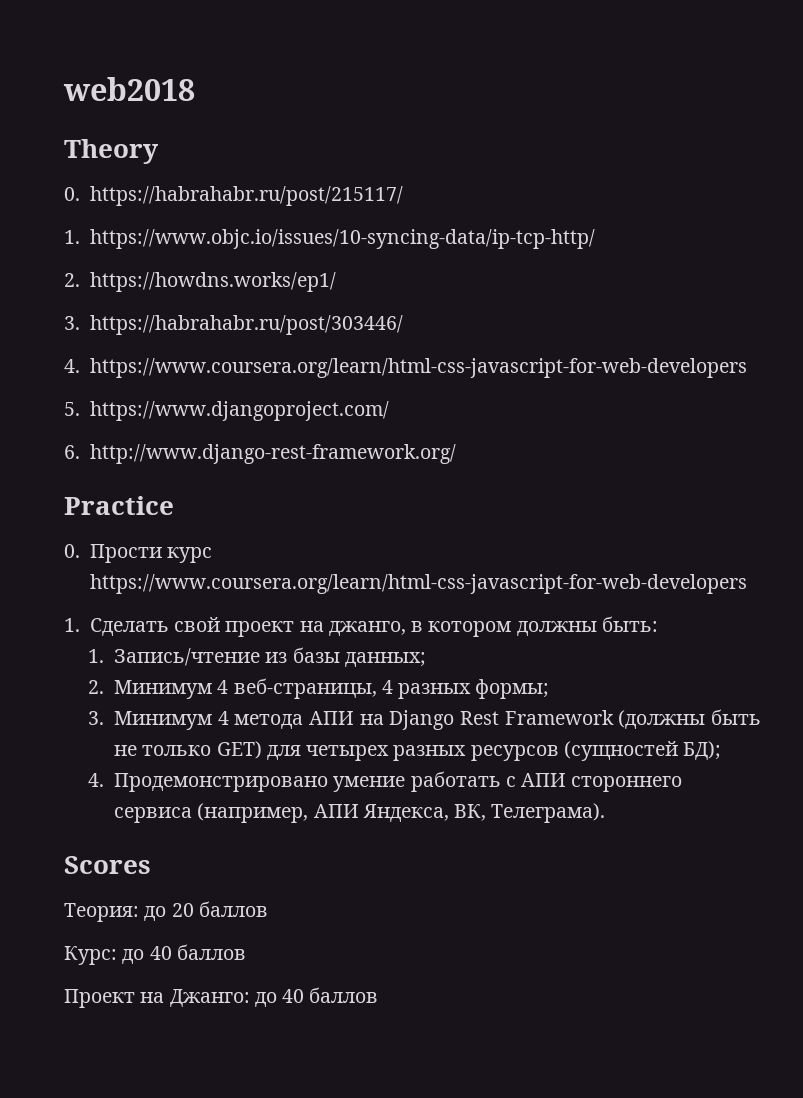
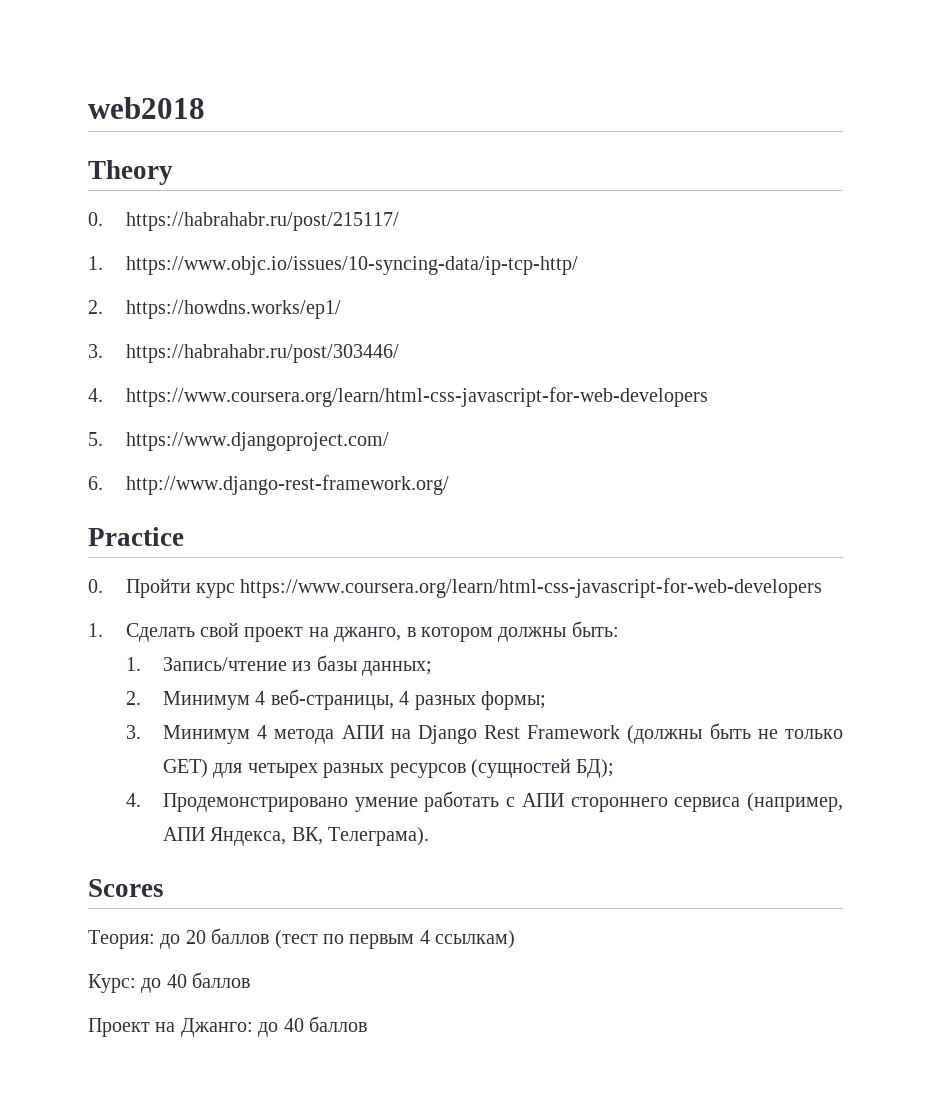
[89,544,162,563] Прости -> [125,578,191,598] Пройти
(268, 909) none -> [274,930,516,949] (тест по первым 4 ссылкам)

